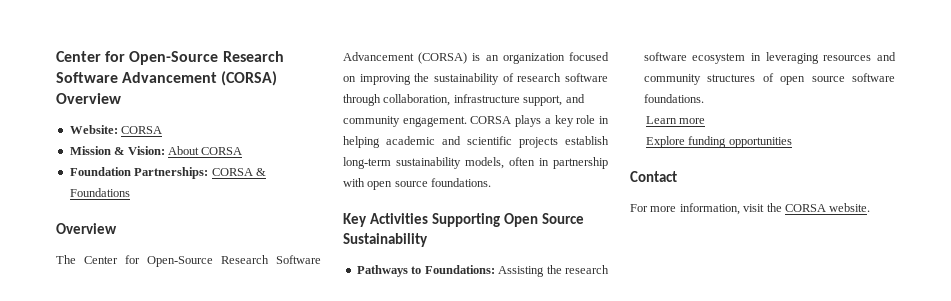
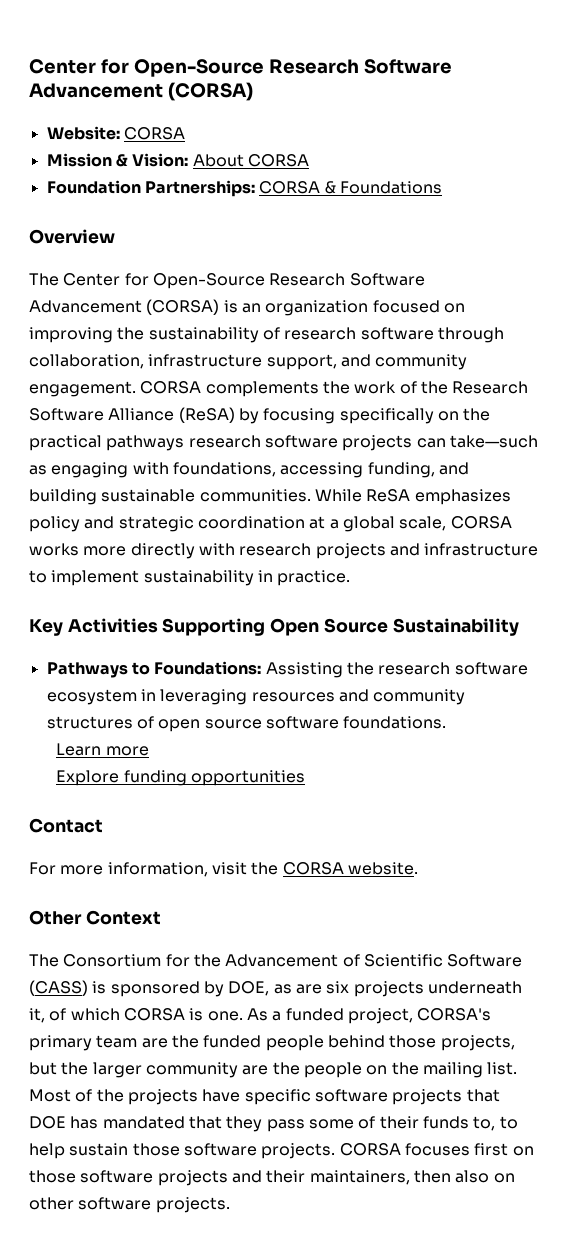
[56,51,284,65] [56,71,278,86] [56,93,121,104] Center for Open-Source Research Software Advancement (CORSA) Overview -> [29,59,452,77] [29,82,253,101] Center for Open-Source Research Software Advancement (CORSA)
[515,115,609,127] [343,136,609,148] [343,157,608,169] [343,178,492,190] plays a key role in helping academic and scientific projects establish long-term sustainability models, often in partnership with open source foundations. -> [205,381,529,397] [29,407,491,424] [29,435,538,451] [29,462,469,478] [29,489,511,505] [29,516,512,532] [29,543,539,559] [29,570,351,586] complements the work of the Research Software Alliance (ReSA) by focusing specifically on the practical pathways research software projects can take—such as engaging with foundations, accessing funding, and building sustainable communities. While ReSA emphasizes policy and strategic coordination at a global scale, CORSA works more directly with research projects and infrastructure to implement sustainability in practice.
(871, 207) none -> [29,910,161,925] [29,954,523,967] [29,980,522,997] [29,1008,492,1024] [29,1035,515,1051] [29,1062,518,1078] [29,1089,500,1105] [29,1116,518,1132] [29,1143,534,1159] [29,1170,515,1186] [29,1197,230,1213] // Other Context // The Consortium for the Advancement of Scientific Software (CASS) is sponsored by DOE, as are six projects underneath it, of which CORSA is one. As a funded project, CORSA's primary team are the funded people behind those projects, but the larger community are the people on the mailing list. Most of the projects have specific software projects that DOE has mandated that they pass some of their funds to, to help sustain those software projects. CORSA focuses first on those software projects and their maintainers, then also on other software projects.

